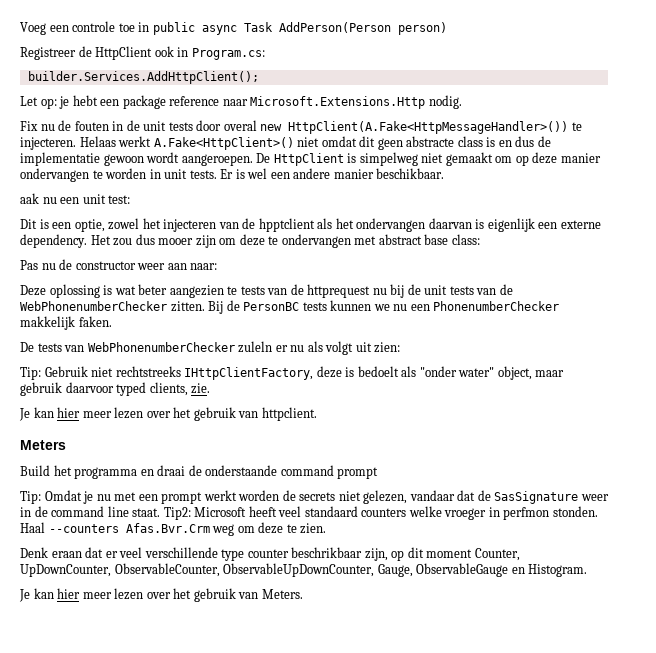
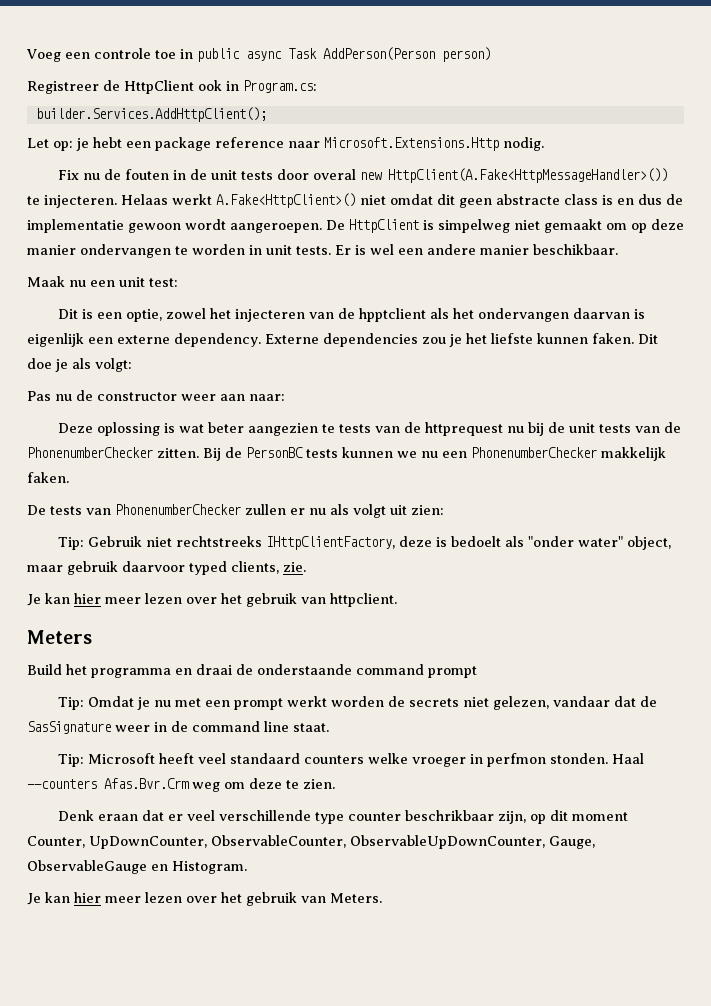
[20,193,39,204] aak -> [27,276,65,287] Maak
[90,234,480,248] Het zou dus mooer zijn om deze te ondervangen met abstract base class: -> [265,333,658,347] [27,358,132,372] Externe dependencies zou je het liefste kunnen faken. Dit doe je als volgt:
[20,301,167,311] WebPhonenumberChecker -> [27,447,153,458] PhonenumberChecker
[87,341,273,353] WebPhonenumberChecker zuleln -> [115,504,286,515] PhonenumberChecker zullen
[163,507,191,520] Tip2: -> [57,754,84,767] // Tip:

